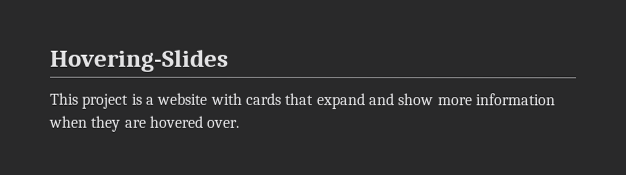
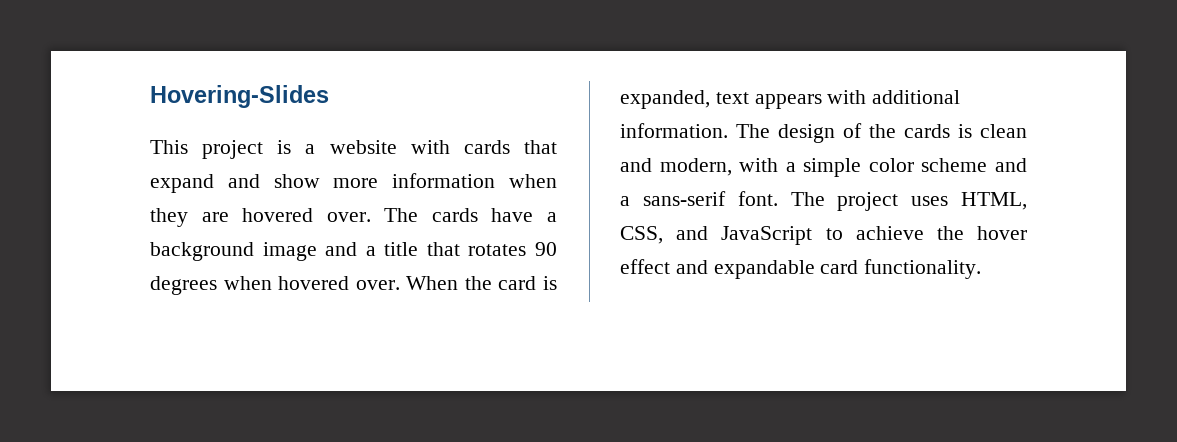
(240, 123) none -> [384,208,557,222] [150,242,557,261] [150,276,557,295] [620,90,961,109] [620,123,1027,143] [620,158,1027,177] [620,191,1027,211] [620,226,1027,245] [620,259,982,279] The cards have a background image and a title that rotates 90 degrees when hovered over. When the card is expanded, text appears with additional information. The design of the cards is clean and modern, with a simple color scheme and a sans-serif font. The project uses HTML, CSS, and JavaScript to achieve the hover effect and expandable card functionality.

